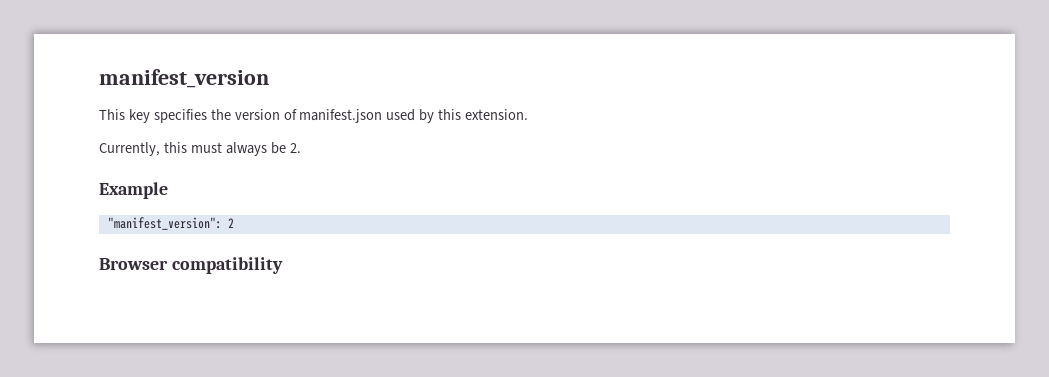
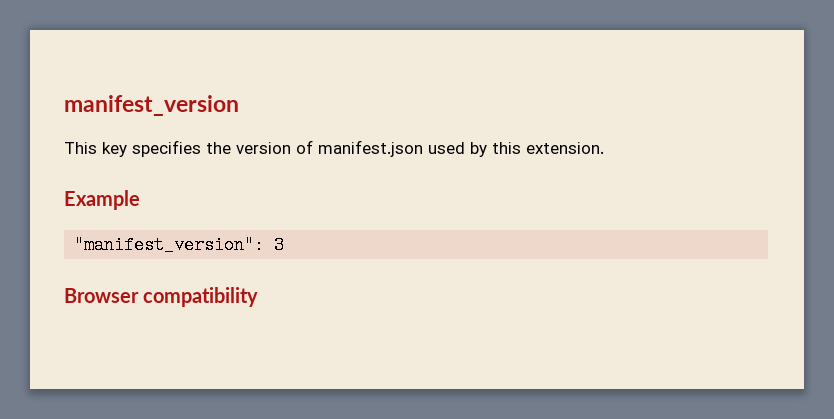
[99,142,301,156] // Currently, this must always be 2. -> (604, 148) none
[227,218,234,228] 2 -> [274,236,285,254] 3

